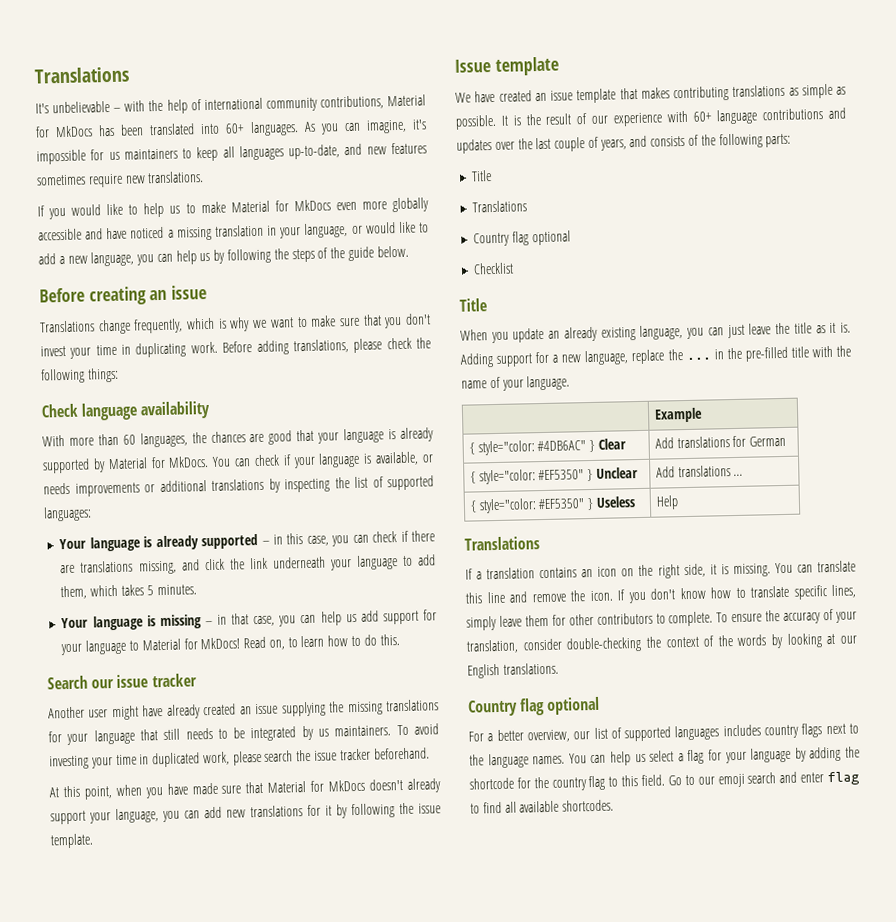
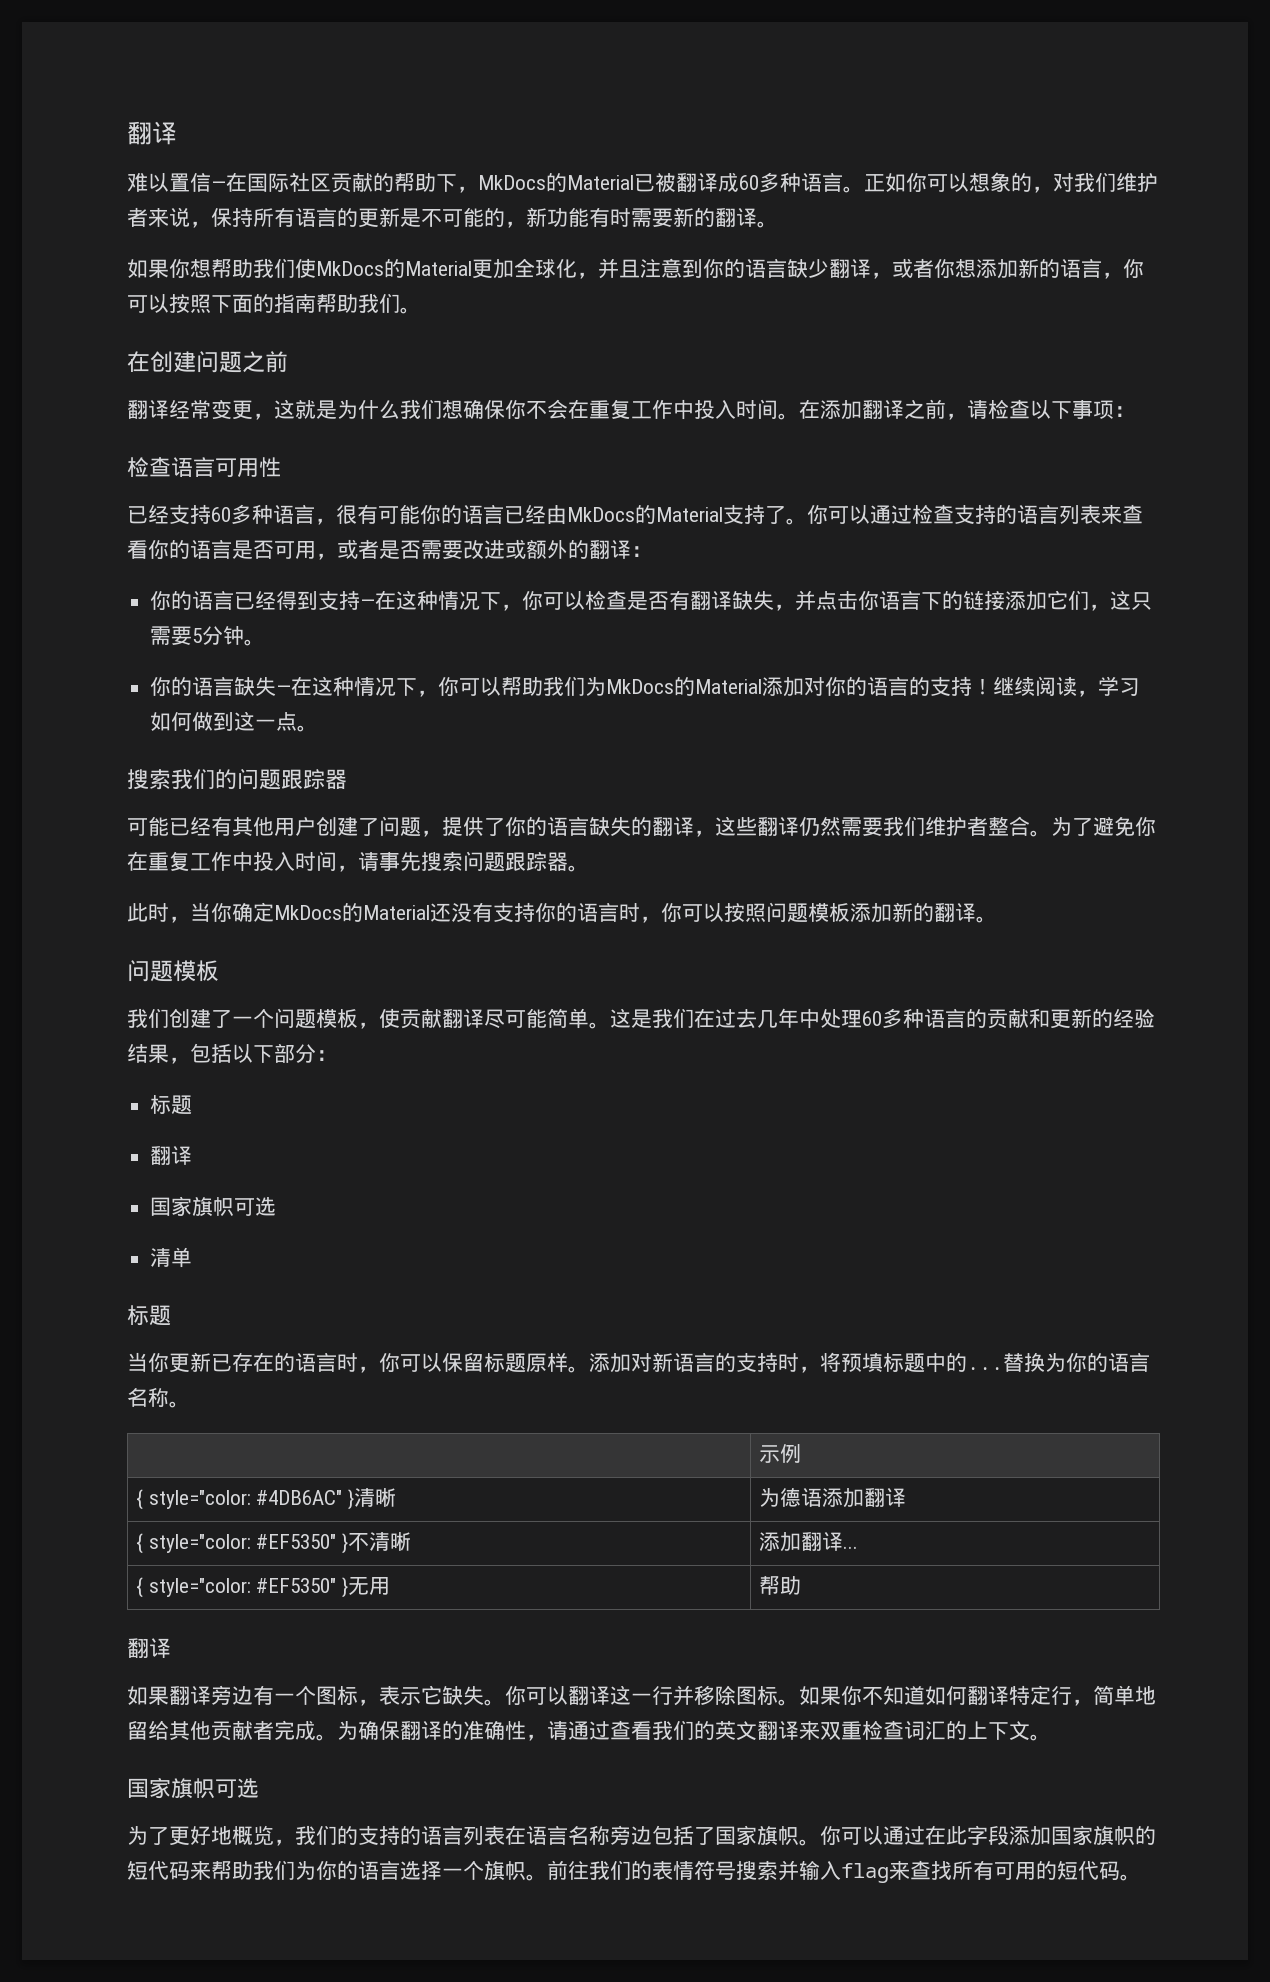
[34,66,129,84] [35,94,426,114] [35,119,427,138] [36,142,427,165] [36,171,205,188] [37,197,429,220] [38,221,429,241] [38,245,409,267] [39,285,208,306] [39,313,431,335] [40,337,432,359] [40,367,119,384] [41,400,212,421] [42,427,434,448] [42,451,435,474] [43,475,434,497] [43,506,92,522] [59,530,435,552] [60,554,437,575] [60,584,197,600] [61,609,437,631] [60,634,400,656] [47,673,197,690] [48,699,439,721] [48,723,439,746] [49,747,430,770] [49,778,441,800] [50,802,441,825] [50,833,94,849] [454,56,559,76] [455,83,846,104] [455,107,846,130] [456,133,792,154] [471,170,493,182] [472,200,528,213] [473,230,571,247] [473,262,515,275] [459,298,487,312] [460,322,851,344] [460,345,851,368] [461,375,571,391] [653,407,703,423] Translations // It's unbelievable – with the help of international community contributions, Material for MkDocs has been translated into 60+ languages. As you can imagine, it's impossible for us maintainers to keep all languages up-to-date, and new features sometimes require new translations. // If you would like to help us to make Material for MkDocs even more globally accessible and have noticed a missing translation in your language, or would like to add a new language, you can help us by following the steps of the guide below. // Before creating an issue // Translations change frequently, which is why we want to make sure that you don't invest your time in duplicating work. Before adding translations, please check the following things: // Check language availability // With more than 60 languages, the chances are good that your language is already supported by Material for MkDocs. You can check if your language is available, or needs improvements or additional translations by inspecting the list of supported languages: // Your language is already supported – in this case, you can check if there are translations missing, and click the link underneath your language to add them, which takes 5 minutes. // Your language is missing – in that case, you can help us add support for your language to Material for MkDocs! Read on, to learn how to do this. // Search our issue tracker // Another user might have already created an issue supplying the missing translations for your language that still needs to be integrated by us maintainers. To avoid investing your time in duplicated work, please search the issue tracker beforehand. // At this point, when you have made sure that Material for MkDocs doesn't already support your language, you can add new translations for it by following the issue template. // Issue template // We have created an issue template that makes contributing translations as simple as possible. It is the result of our experience with 60+ language contributions and updates over the last couple of years, and consists of the following parts: // Title // Translations // Country flag optional // Checklist // Title // When you update an already existing language, you can just leave the title as it is. Adding support for a new language, replace the ... in the pre-filled title with the name of your language. // | Example -> [127,121,177,145] [127,172,1158,193] [127,207,778,228] [127,258,1144,279] [127,293,421,314] [127,351,288,373] [127,399,1135,420] [127,457,281,477] [127,504,1143,525] [127,539,652,560] [150,590,1153,611] [150,626,266,646] [150,676,1141,697] [150,711,319,732] [127,768,347,790] [127,816,1156,837] [127,851,589,872] [127,902,997,923] [127,960,219,982] [127,1008,1155,1029] [127,1043,337,1064] [150,1095,193,1115] [150,1146,193,1165] [150,1196,277,1217] [150,1247,193,1268] [127,1305,171,1326] [127,1352,1150,1373] [127,1387,190,1408] [758,1444,801,1464] 翻译 // 难以置信—在国际社区贡献的帮助下，MkDocs的Material已被翻译成60多种语言。正如你可以想象的，对我们维护者来说，保持所有语言的更新是不可能的，新功能有时需要新的翻译。 // 如果你想帮助我们使MkDocs的Material更加全球化，并且注意到你的语言缺少翻译，或者你想添加新的语言，你可以按照下面的指南帮助我们。 // 在创建问题之前 // 翻译经常变更，这就是为什么我们想确保你不会在重复工作中投入时间。在添加翻译之前，请检查以下事项： // 检查语言可用性 // 已经支持60多种语言，很有可能你的语言已经由MkDocs的Material支持了。你可以通过检查支持的语言列表来查看你的语言是否可用，或者是否需要改进或额外的翻译： // 你的语言已经得到支持—在这种情况下，你可以检查是否有翻译缺失，并点击你语言下的链接添加它们，这只需要5分钟。 // 你的语言缺失—在这种情况下，你可以帮助我们为MkDocs的Material添加对你的语言的支持！继续阅读，学习如何做到这一点。 // 搜索我们的问题跟踪器 // 可能已经有其他用户创建了问题，提供了你的语言缺失的翻译，这些翻译仍然需要我们维护者整合。为了避免你在重复工作中投入时间，请事先搜索问题跟踪器。 // 此时，当你确定MkDocs的Material还没有支持你的语言时，你可以按照问题模板添加新的翻译。 // 问题模板 // 我们创建了一个问题模板，使贡献翻译尽可能简单。这是我们在过去几年中处理60多种语言的贡献和更新的经验结果，包括以下部分： // 标题 // 翻译 // 国家旗帜可选 // 清单 // 标题 // 当你更新已存在的语言时，你可以保留标题原样。添加对新语言的支持时，将预填标题中的...替换为你的语言名称。 // | 示例
[598,438,627,450] [654,435,787,449] [469,467,639,485] [655,465,731,478] Clear | Add translations for German // { style="color: #EF5350" } Unclear | Add translations -> [353,1488,396,1507] [758,1488,906,1508] [135,1532,411,1554] [758,1532,843,1552] 清晰 | 为德语添加翻译 // { style="color: #EF5350" }不清晰 | 添加翻译
[596,496,637,508] [655,495,679,510] [464,536,540,551] [465,560,856,580] [465,584,856,604] [466,608,858,631] [466,633,857,654] [467,662,559,679] [468,696,601,717] [468,723,860,743] [469,746,860,769] [469,771,860,791] [470,799,615,814] Useless | Help // Translations // If a translation contains an icon on the right side, it is missing. You can translate this line and remove the icon. If you don't know how to translate specific lines, simply leave them for other contributors to complete. To ensure the accuracy of your translation, consider double-checking the context of the words by looking at our English translations. // Country flag optional // For a better overview, our list of supported languages includes country flags next to the language names. You can help us select a flag for your language by adding the shortcode for the country flag to this field. Go to our emoji search and enter flag to find all available shortcodes. -> [347,1577,390,1595] [758,1576,801,1595] [127,1638,171,1658] [127,1685,1156,1706] [127,1720,1051,1741] [127,1778,259,1799] [127,1825,1156,1846] [127,1860,1141,1883] 无用 | 帮助 // 翻译 // 如果翻译旁边有一个图标，表示它缺失。你可以翻译这一行并移除图标。如果你不知道如何翻译特定行，简单地留给其他贡献者完成。为确保翻译的准确性，请通过查看我们的英文翻译来双重检查词汇的上下文。 // 国家旗帜可选 // 为了更好地概览，我们的支持的语言列表在语言名称旁边包括了国家旗帜。你可以通过在此字段添加国家旗帜的短代码来帮助我们为你的语言选择一个旗帜。前往我们的表情符号搜索并输入flag来查找所有可用的短代码。

